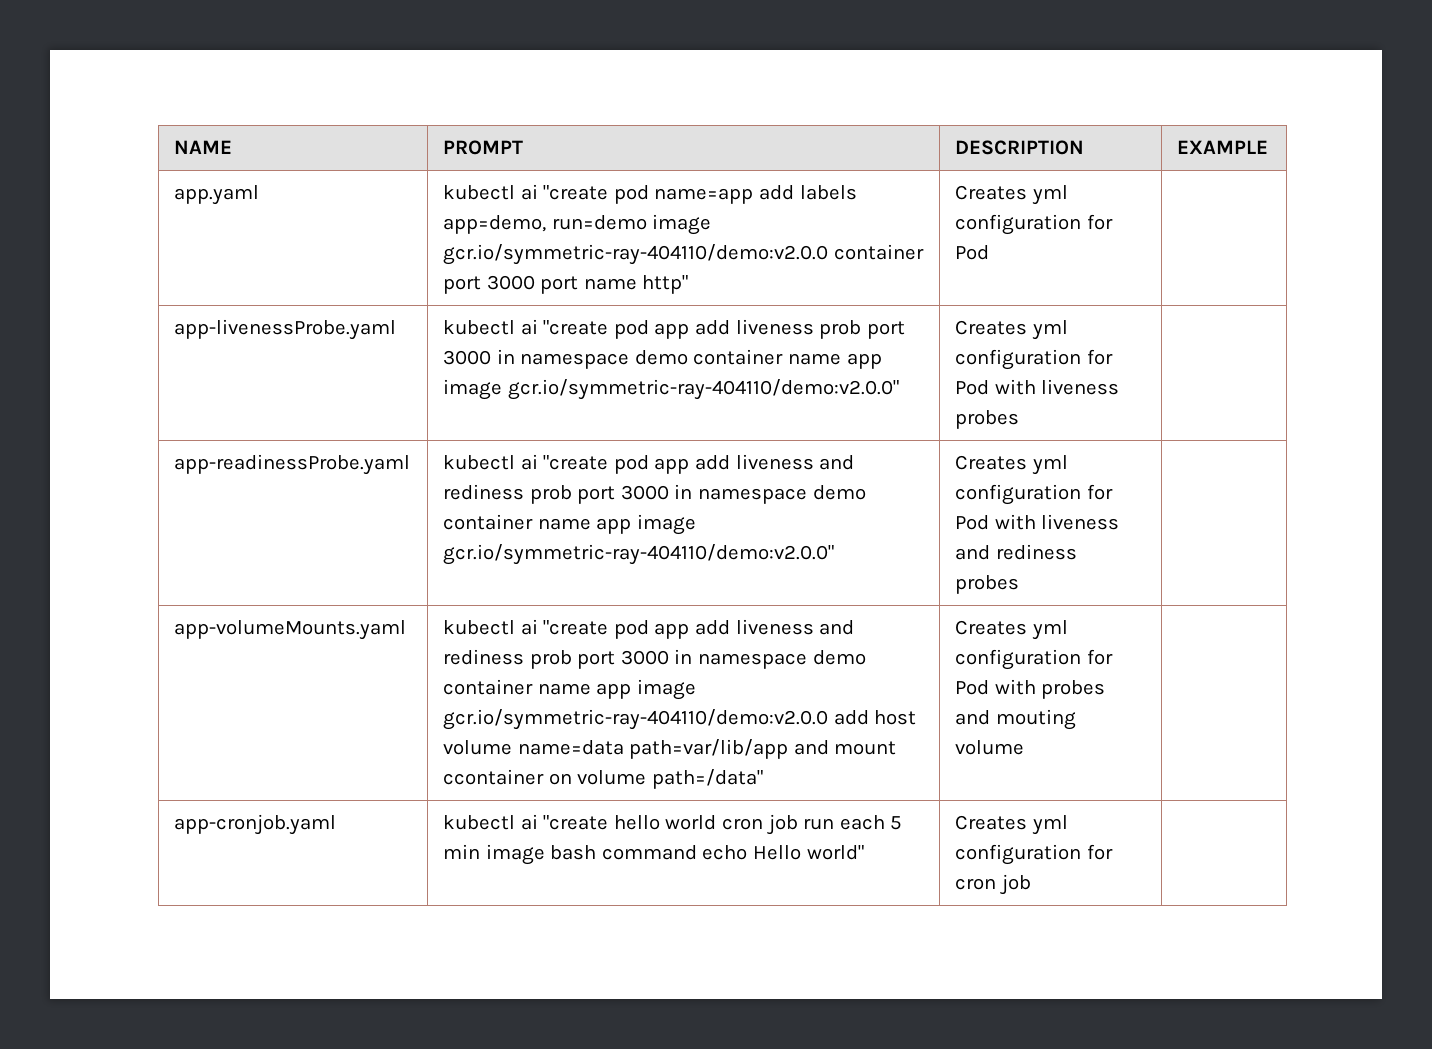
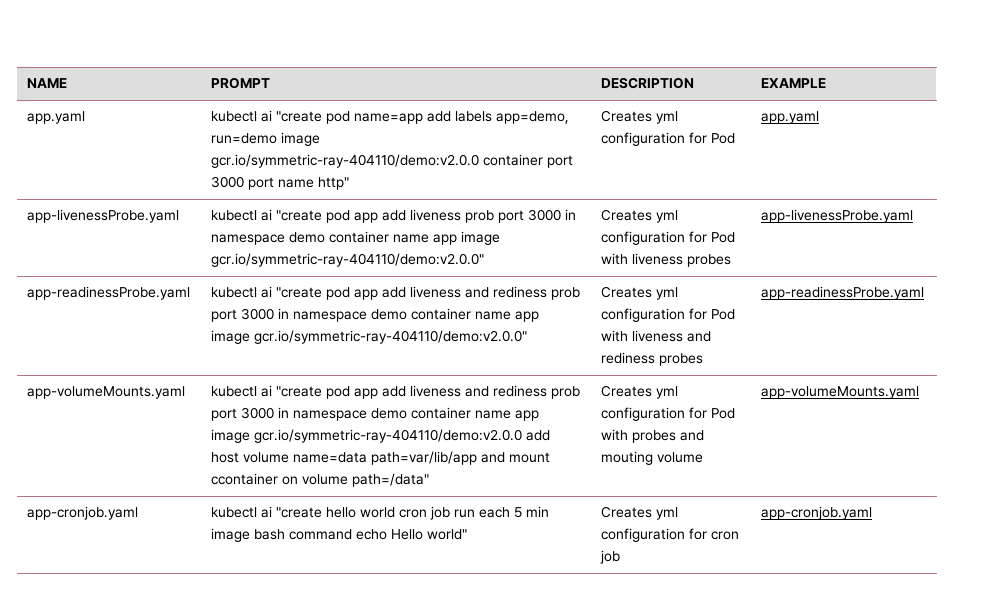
(990, 252) none -> [761,111,820,124] app.yaml
(1020, 419) none -> [761,209,914,223] app-livenessProbe.yaml
(1020, 584) none -> [761,286,925,300] app-readinessProbe.yaml
(1025, 747) none -> [761,386,920,399] app-volumeMounts.yaml
(1031, 884) none -> [761,506,873,520] app-cronjob.yaml

